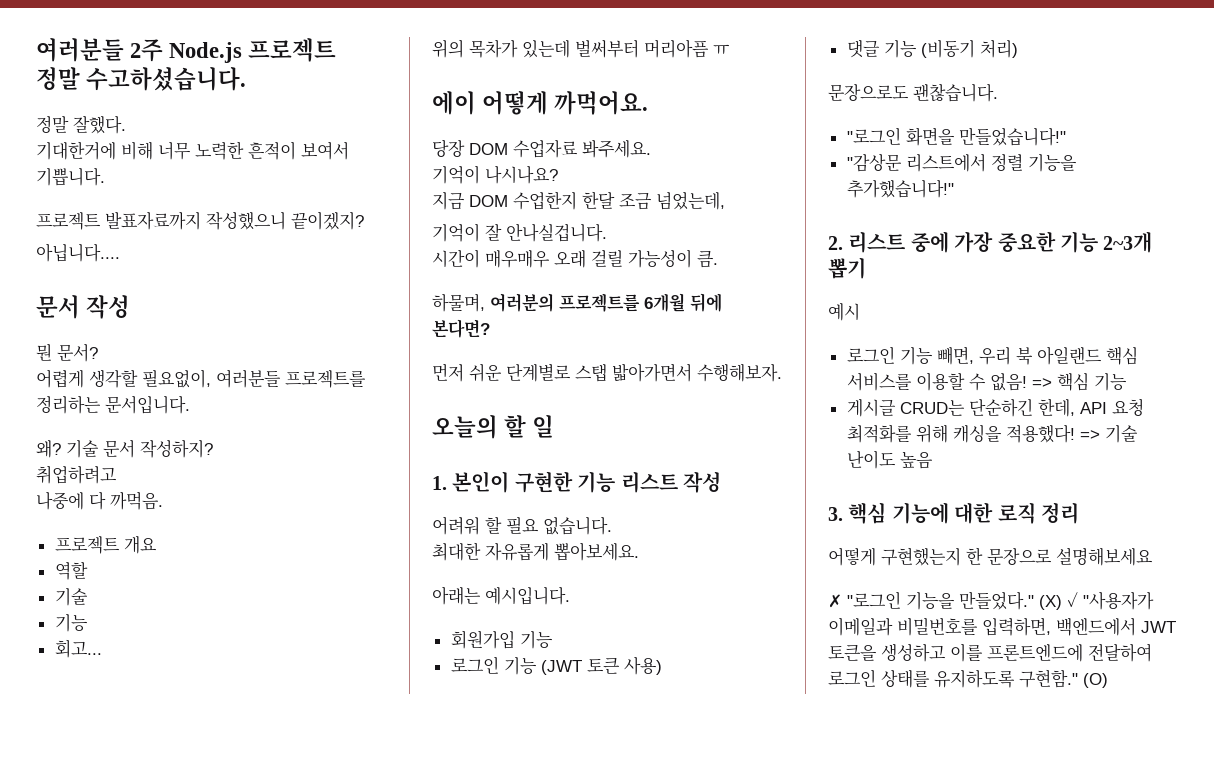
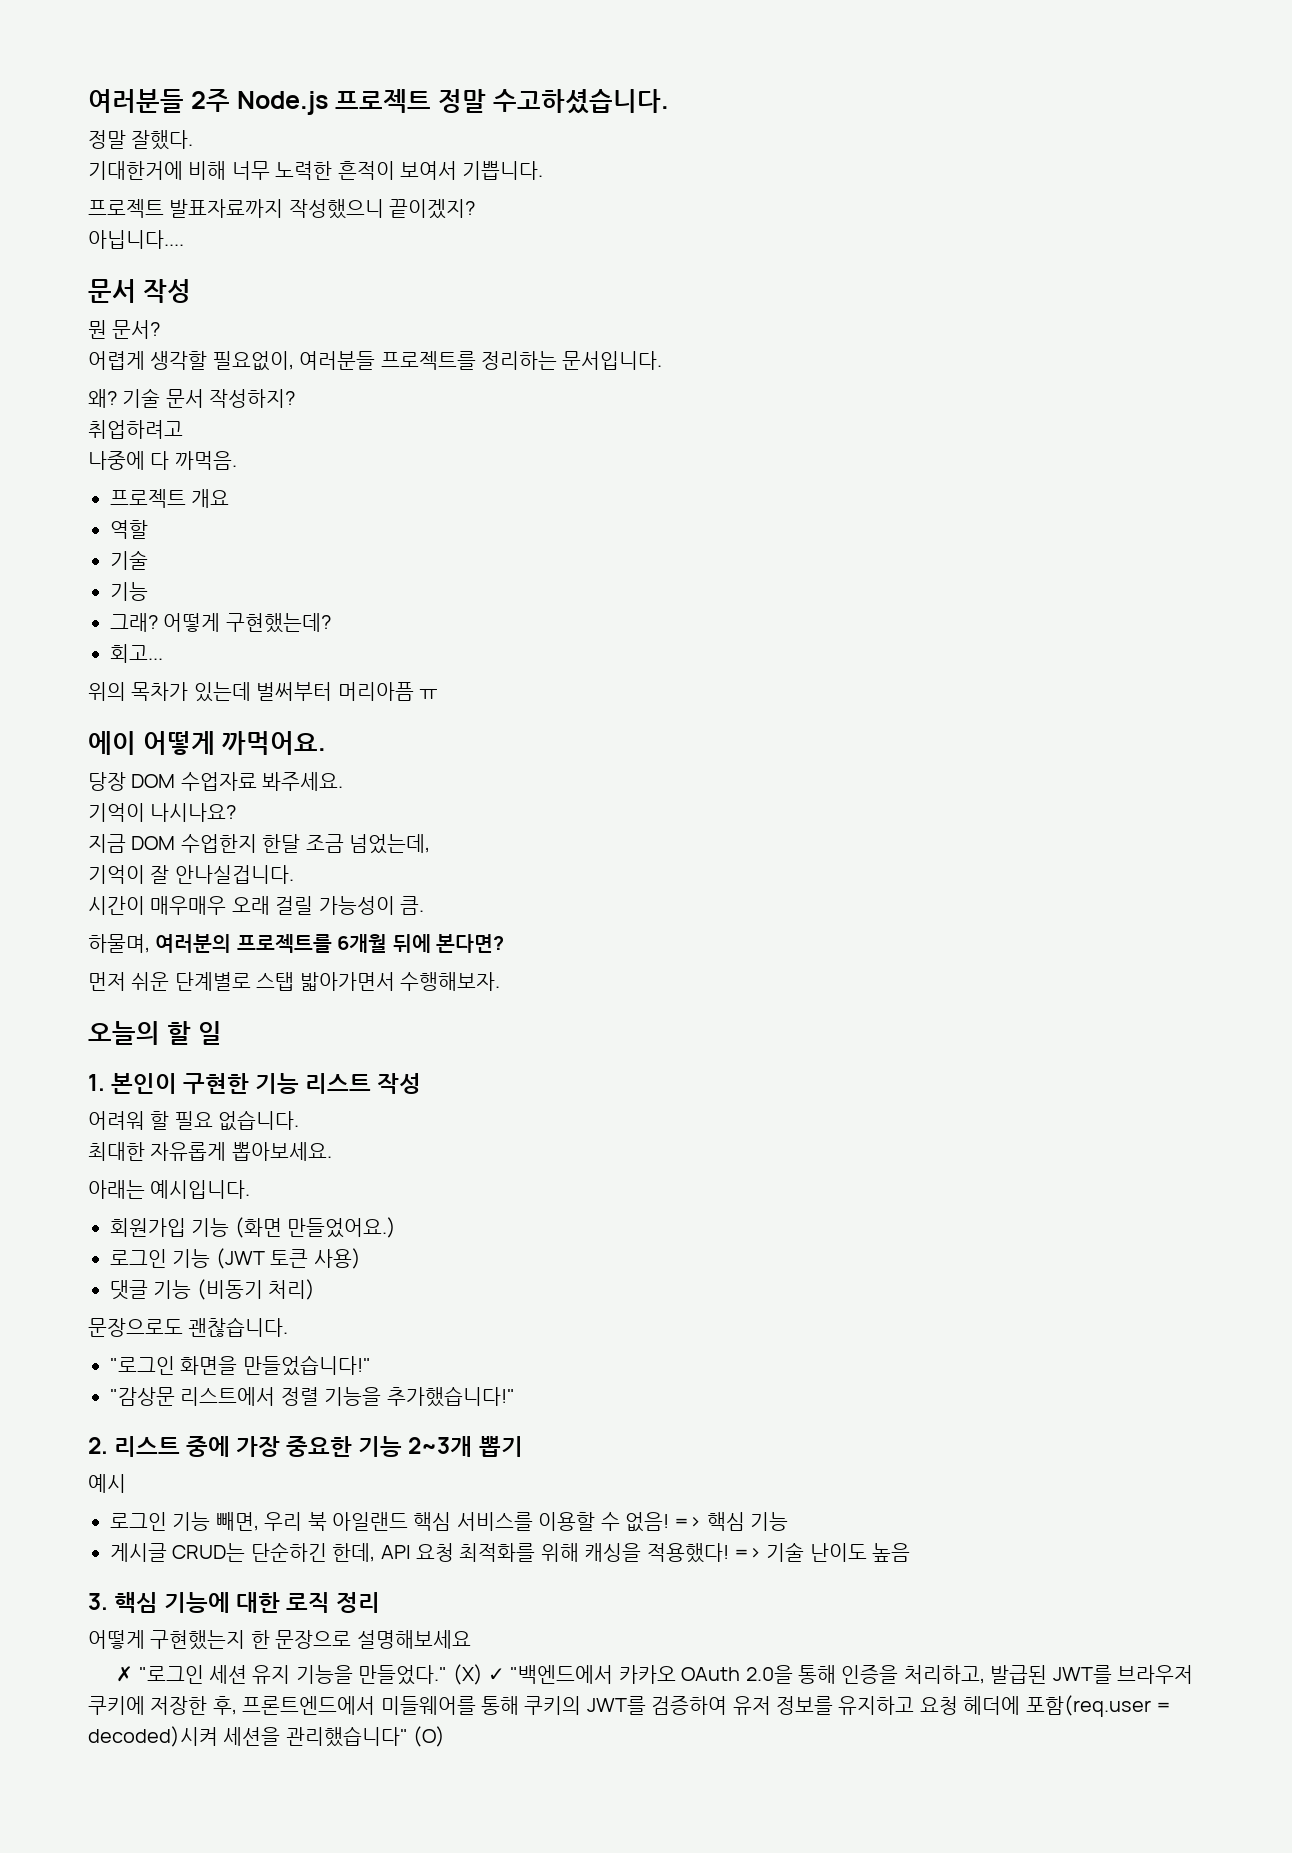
(88, 623) none -> [110,613,331,633] // 그래? 어떻게 구현했는데?
(553, 640) none -> [234,1217,397,1238] (화면 만들었어요.)
(901, 600) none -> [208,1665,291,1684] 세션 유지
[1083,591,1154,610] [828,617,1176,636] [828,643,1152,662] [828,669,1078,688] "사용자가 이메일과 비밀번호를 입력하면, 백엔드에서 JWT 토큰을 생성하고 이를 프론트엔드에 전달하여 로그인 상태를 유지하도록 구현함." -> [510,1665,1193,1684] [88,1695,1171,1717] [88,1726,408,1747] "백엔드에서 카카오 OAuth 2.0을 통해 인증을 처리하고, 발급된 JWT를 브라우저 쿠키에 저장한 후, 프론트엔드에서 미들웨어를 통해 쿠키의 JWT를 검증하여 유저 정보를 유지하고 요청 헤더에 포함(req.user = decoded)시켜 세션을 관리했습니다"

